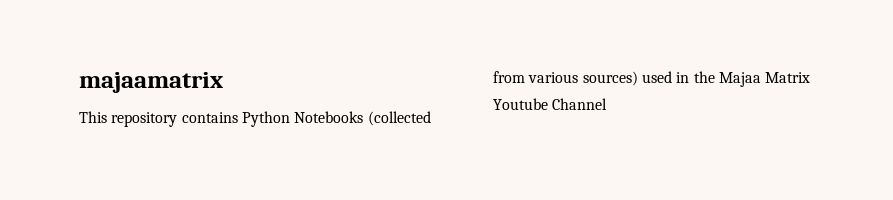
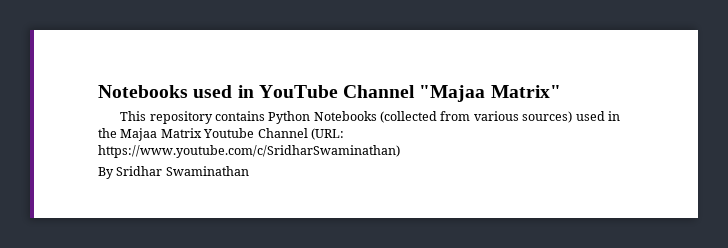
[79,72,223,93] majaamatrix -> [98,85,561,102] Notebooks used in YouTube Channel "Majaa Matrix"
(608, 104) none -> [310,128,344,140] [98,145,400,158] [98,166,249,179] (URL: https://www.youtube.com/c/SridharSwaminathan) // By Sridhar Swaminathan

